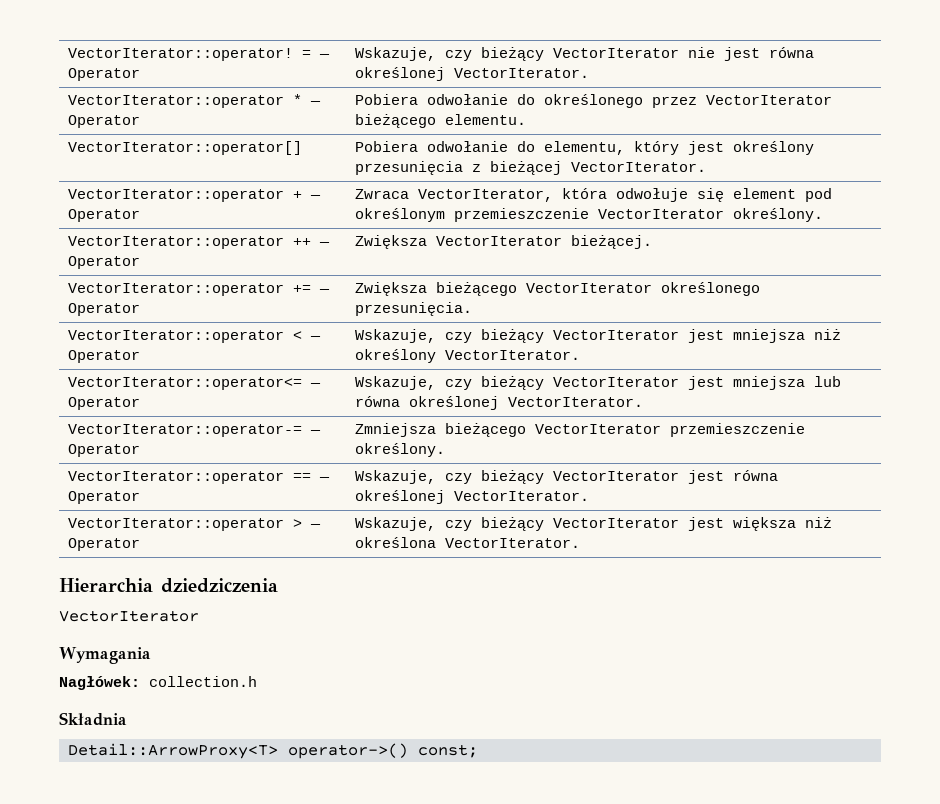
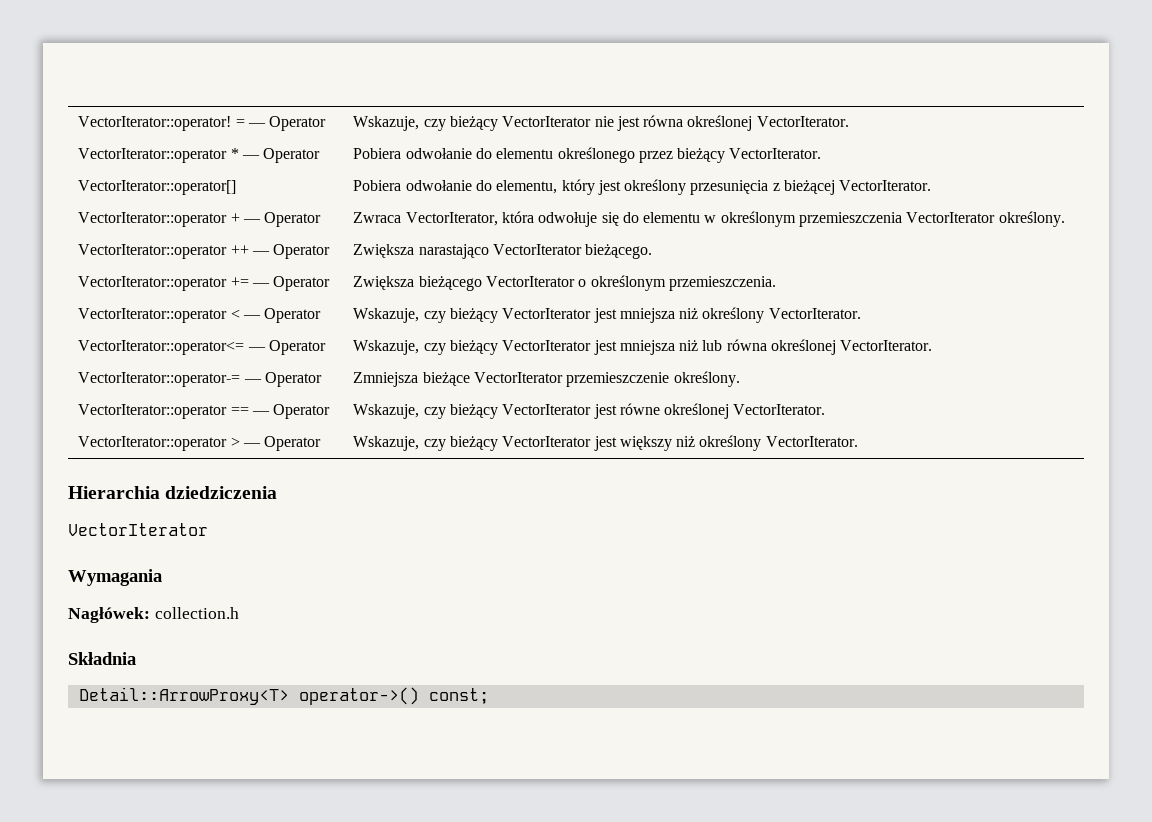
(536, 99) none -> [496,148,554,159] elementu
[706,95,833,105] [355,114,527,128] VectorIterator bieżącego elementu. -> [677,148,822,163] bieżący VectorIterator.
[733,188,833,202] [355,208,590,222] element pod określonym przemieszczenie -> [622,211,903,227] do elementu w określonym przemieszczenia
[436,235,653,249] VectorIterator bieżącej. -> [418,244,653,259] narastająco VectorIterator bieżącego.
[661,282,761,296] [355,302,473,316] określonego przesunięcia. -> [578,275,776,291] o określonym przemieszczenia.
(806, 383) none -> [679,340,699,351] niż
[445,423,527,437] bieżącego -> [422,372,470,386] bieżące
[733,470,779,481] równa -> [619,403,660,415] równe
[733,517,833,531] [355,537,437,548] większa niż określona -> [619,435,762,451] większy niż określony

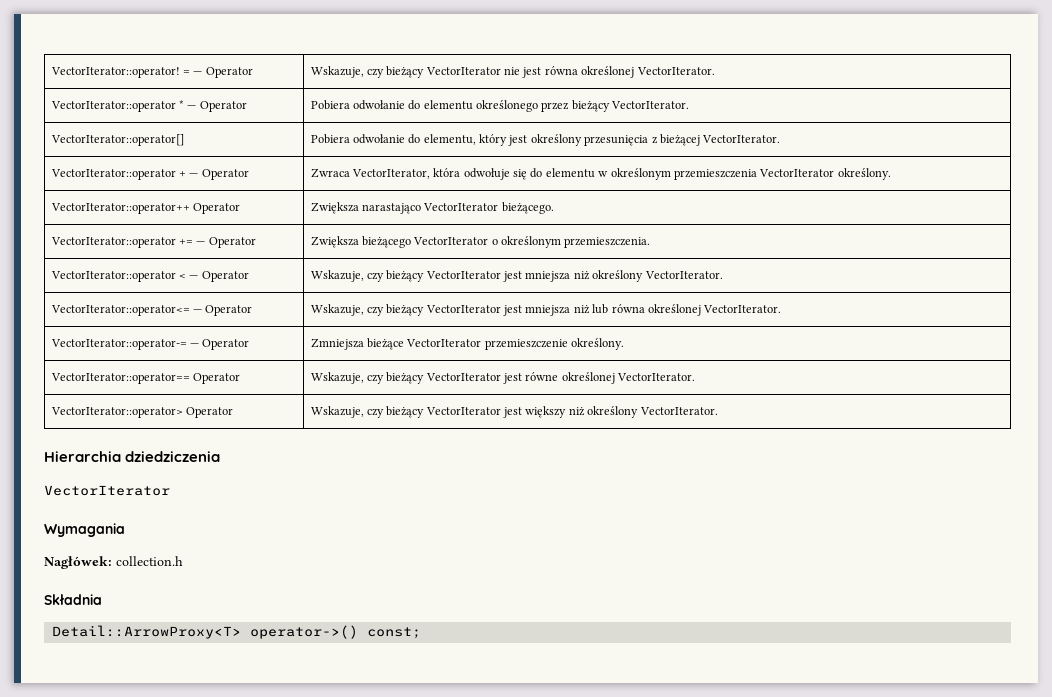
[78,244,270,259] VectorIterator::operator ++ — -> [50,203,190,214] VectorIterator::operator++
[78,404,270,419] VectorIterator::operator == — -> [50,373,190,384] VectorIterator::operator==
[78,436,261,451] VectorIterator::operator > — -> [50,407,183,418] VectorIterator::operator>

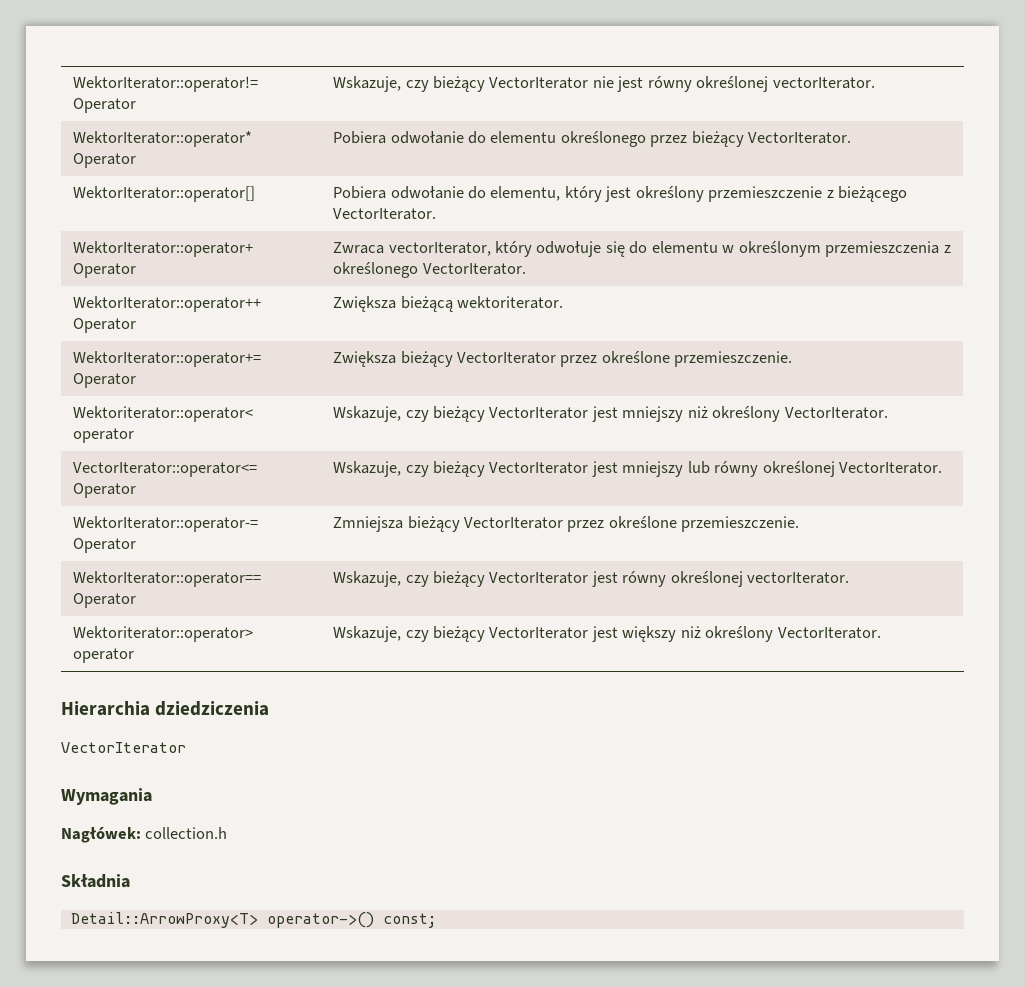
[50,67,203,78] VectorIterator::operator! = — -> [73,76,259,92] WektorIterator::operator!=
[544,66,715,78] [50,100,197,112] równa określonej VectorIterator. // VectorIterator::operator * — -> [647,76,875,92] [73,131,253,147] równy określonej vectorIterator. // WektorIterator::operator*
[50,134,184,146] VectorIterator::operator[] -> [73,186,256,202] WektorIterator::operator[]
[584,134,781,146] [50,169,199,180] przesunięcia z bieżącej VectorIterator. // VectorIterator::operator + — -> [708,186,908,202] [333,208,437,220] [73,241,254,257] przemieszczenie z bieżącego VectorIterator. // WektorIterator::operator+
[351,168,461,179] VectorIterator, która -> [388,241,532,257] vectorIterator, który
[759,168,891,180] [50,203,240,214] [310,202,554,214] [50,237,256,248] [310,236,651,248] [50,271,249,282] [310,270,723,282] [50,305,253,316] [310,304,782,316] [50,339,250,350] [310,338,625,350] [50,373,240,384] [310,372,696,384] [50,407,233,418] VectorIterator określony. // VectorIterator::operator++ Operator | Zwiększa narastająco VectorIterator bieżącego. // VectorIterator::operator += — Operator | Zwiększa bieżącego VectorIterator o określonym przemieszczenia. // VectorIterator::operator < — Operator | Wskazuje, czy bieżący VectorIterator jest mniejsza niż określony VectorIterator. // VectorIterator::operator<= — Operator | Wskazuje, czy bieżący VectorIterator jest mniejsza niż lub równa określonej VectorIterator. // VectorIterator::operator-= — Operator | Zmniejsza bieżące VectorIterator przemieszczenie określony. // VectorIterator::operator== Operator | Wskazuje, czy bieżący VectorIterator jest równe określonej VectorIterator. // VectorIterator::operator> Operator -> [943,245,951,253] [333,262,526,278] [73,296,262,312] [73,318,137,333] [333,296,563,312] [73,351,262,367] [73,373,137,388] [333,351,793,367] [73,406,254,422] [73,428,135,443] [333,406,888,422] [73,462,258,477] [73,483,137,498] [333,461,943,477] [73,516,259,532] [73,538,137,553] [333,516,800,532] [73,571,262,587] [73,593,137,608] [333,571,850,587] [73,626,254,642] [73,648,135,663] z określonego VectorIterator. // WektorIterator::operator++ Operator | Zwiększa bieżącą wektoriterator. // WektorIterator::operator+= Operator | Zwiększa bieżący VectorIterator przez określone przemieszczenie. // Wektoriterator::operator< operator | Wskazuje, czy bieżący VectorIterator jest mniejszy niż określony VectorIterator. // VectorIterator::operator<= Operator | Wskazuje, czy bieżący VectorIterator jest mniejszy lub równy określonej VectorIterator. // WektorIterator::operator-= Operator | Zmniejsza bieżący VectorIterator przez określone przemieszczenie. // WektorIterator::operator== Operator | Wskazuje, czy bieżący VectorIterator jest równy określonej vectorIterator. // Wektoriterator::operator> operator

